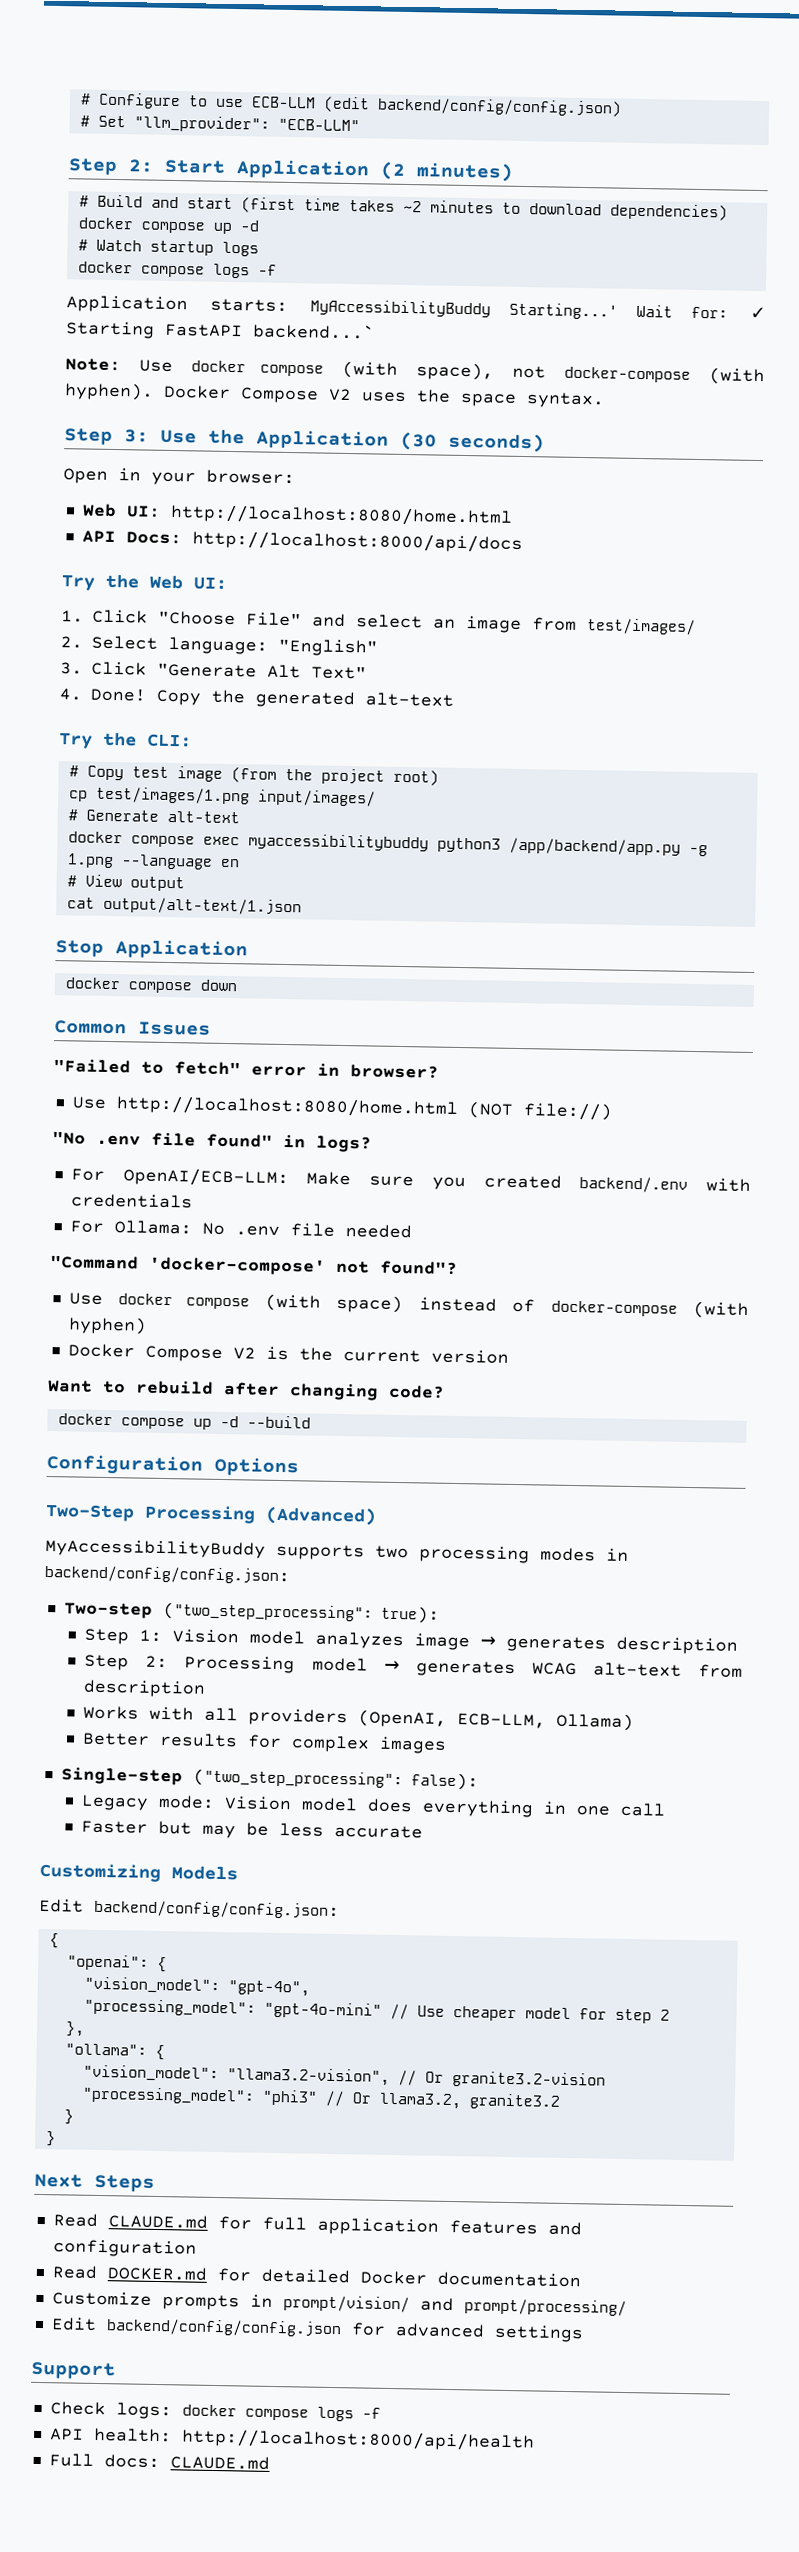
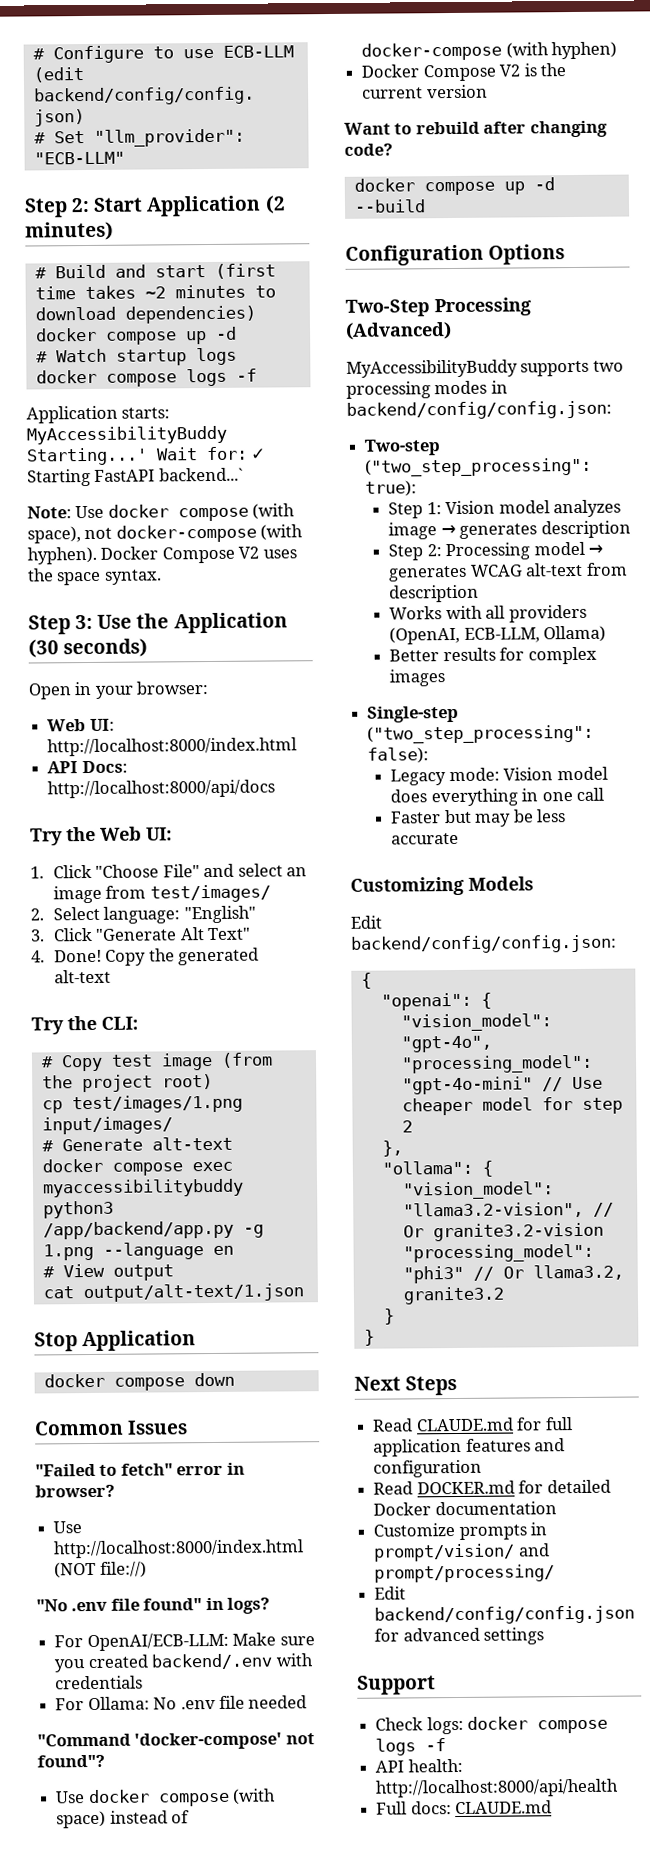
[169,503,513,527] http://localhost:8080/home.html -> [47,737,298,757] http://localhost:8000/index.html
[115,1095,459,1118] http://localhost:8080/home.html -> [53,1539,305,1559] http://localhost:8000/index.html

